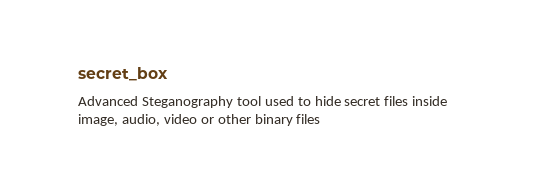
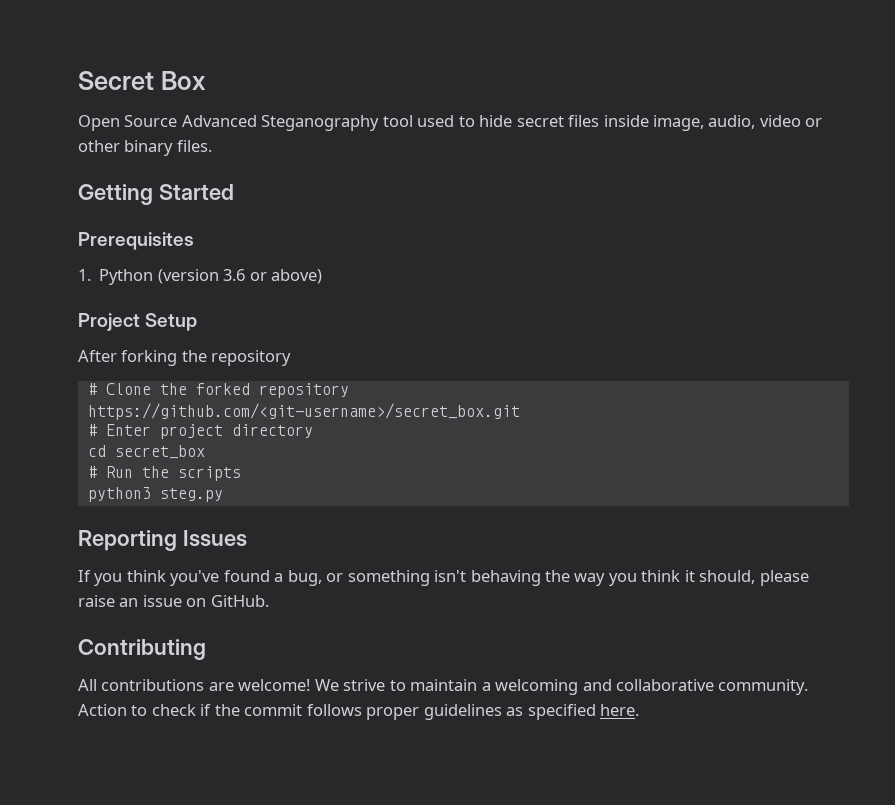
[78,67,168,81] secret_box // -> [78,71,206,90] [78,115,178,131] Secret Box // Open Source
[296,114,321,124] files -> [176,140,212,152] [78,184,234,205] [78,232,194,250] [78,269,323,285] [78,313,198,331] [78,350,292,366] [87,383,349,398] [87,403,520,420] [87,424,313,439] [87,445,205,459] [87,466,241,481] [87,487,223,502] [78,530,247,551] [78,570,809,586] [78,595,269,607] [78,639,206,660] [78,679,809,695] [78,704,640,720] files. // Getting Started // Prerequisites // 1. Python (version 3.6 or above) // Project Setup // After forking the repository // # Clone the forked repository // https://github.com/<git-username>/secret_box.git // # Enter project directory // cd secret_box // # Run the scripts // python3 steg.py // Reporting Issues // If you think you've found a bug, or something isn't behaving the way you think it should, please raise an issue on GitHub. // Contributing // All contributions are welcome! We strive to maintain a welcoming and collaborative community. Action to check if the commit follows proper guidelines as specified here.

